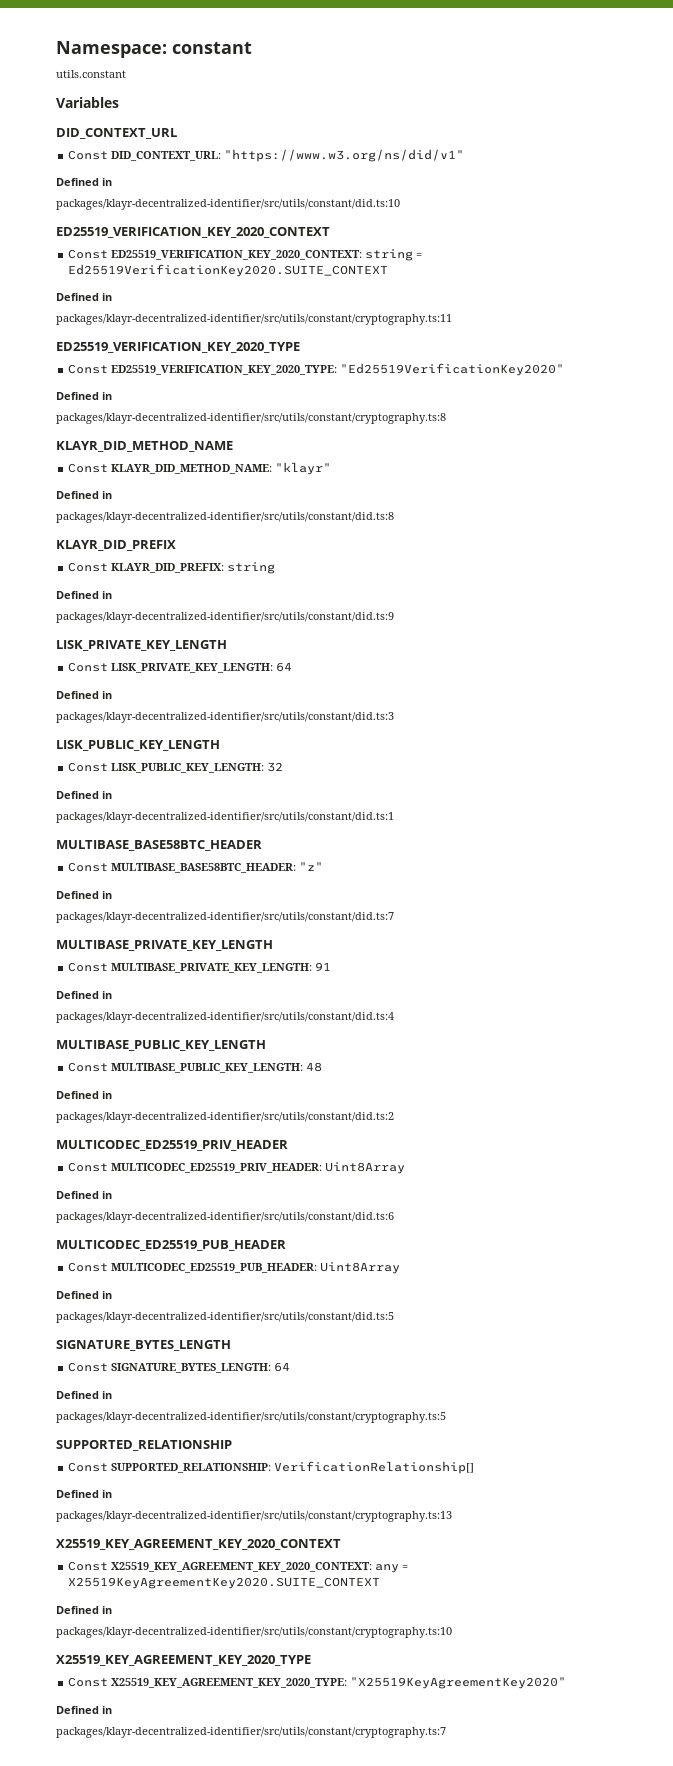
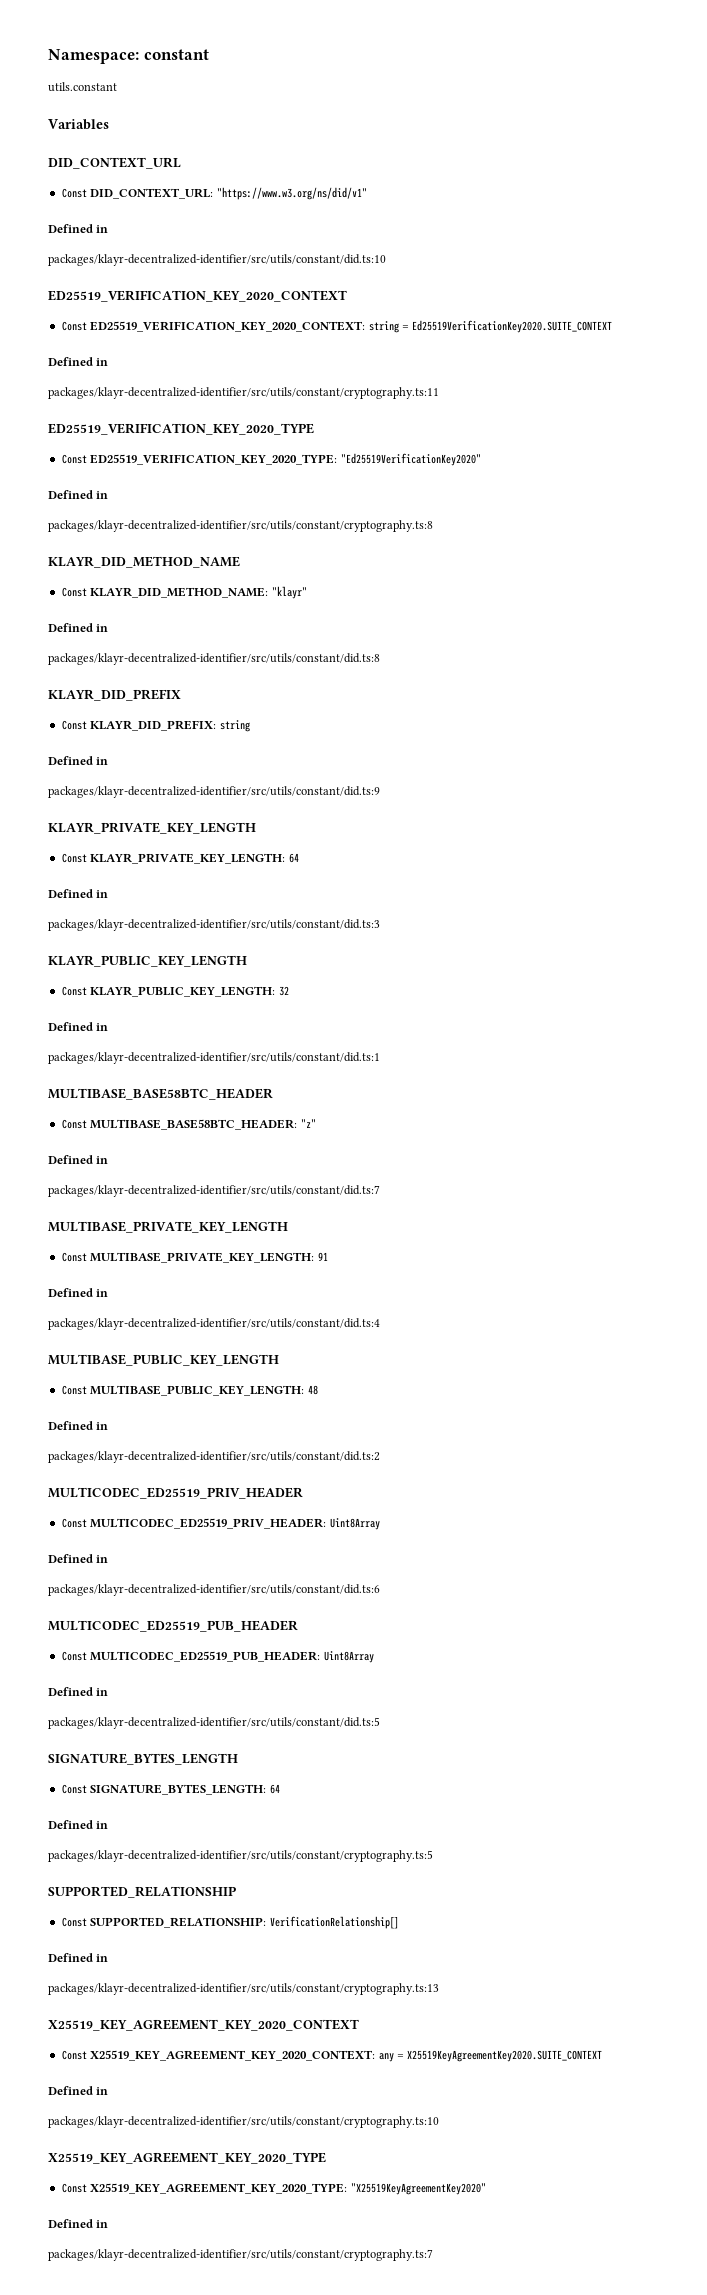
[56,640,227,651] [68,662,274,673] LISK_PRIVATE_KEY_LENGTH // Const LISK_PRIVATE_KEY_LENGTH: -> [48,822,256,834] [61,853,286,864] KLAYR_PRIVATE_KEY_LENGTH // Const KLAYR_PRIVATE_KEY_LENGTH:
[56,740,220,751] [68,762,265,773] LISK_PUBLIC_KEY_LENGTH // Const LISK_PUBLIC_KEY_LENGTH: -> [48,955,247,967] [61,986,276,997] KLAYR_PUBLIC_KEY_LENGTH // Const KLAYR_PUBLIC_KEY_LENGTH:

